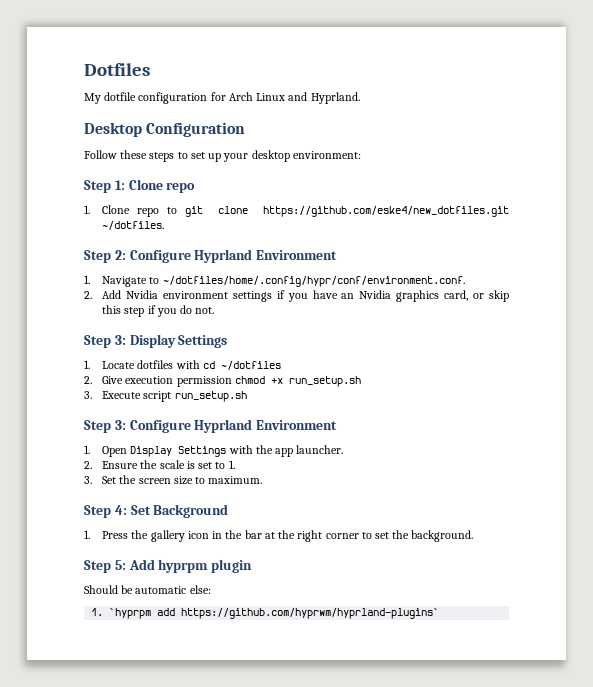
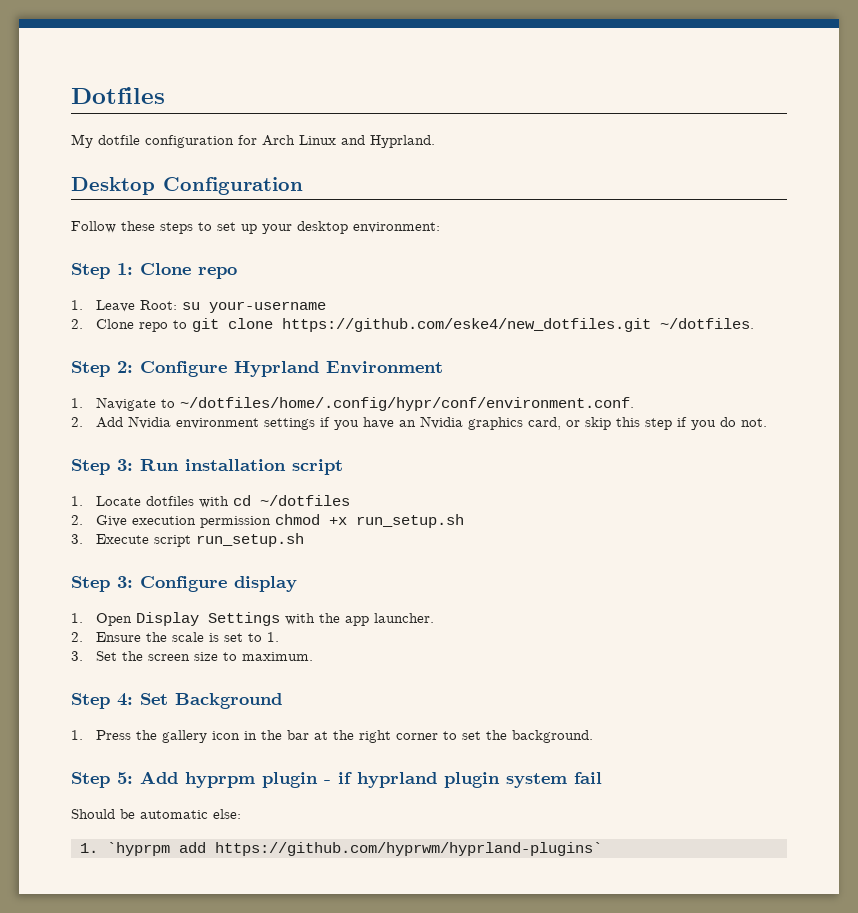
(90, 209) none -> [96,300,327,313] [71,319,83,329] Leave Root: su your-username // 2.
[129,334,228,348] Display Settings -> [140,459,343,475] Run installation script
[194,419,338,433] Hyprland Environment -> [234,576,297,592] display
(253, 566) none -> [324,772,602,788] - if hyprland plugin system fail

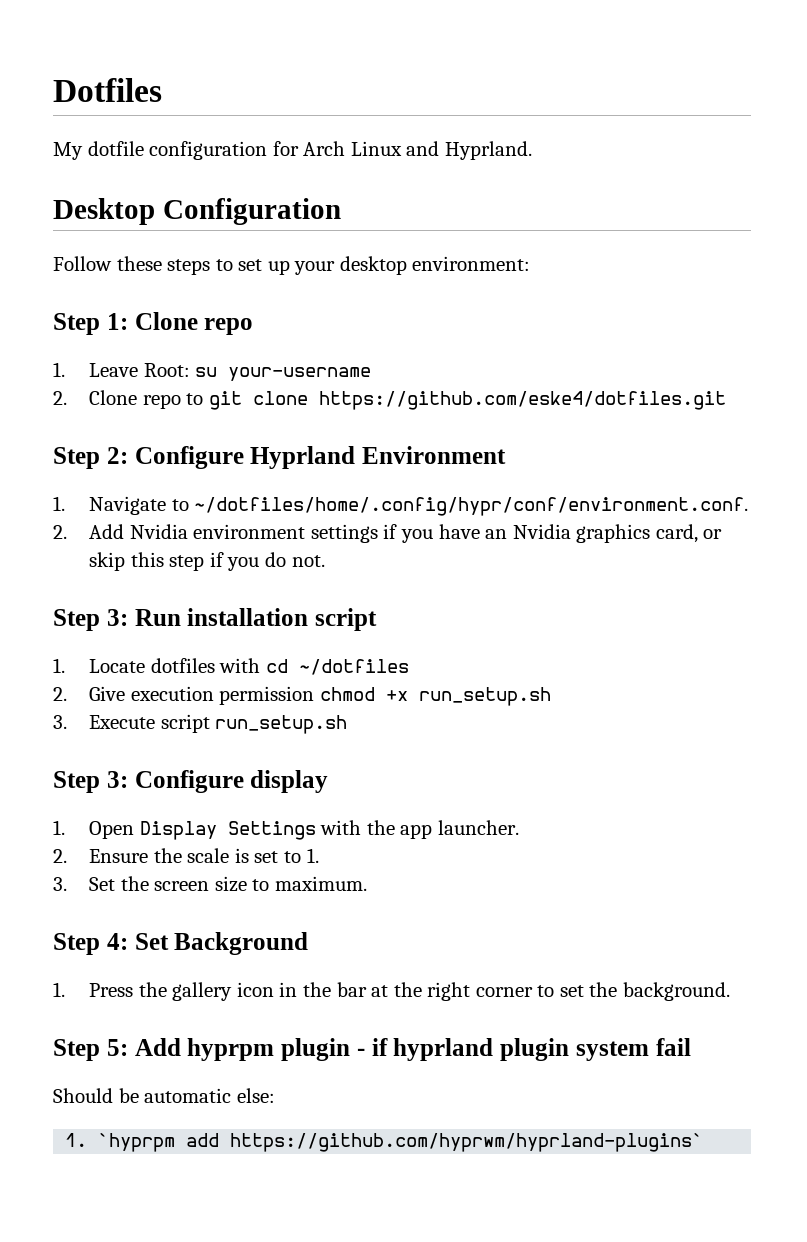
[282,318,755,332] https://github.com/eske4/new_dotfiles.git ~/dotfiles. -> [318,391,726,410] https://github.com/eske4/dotfiles.git

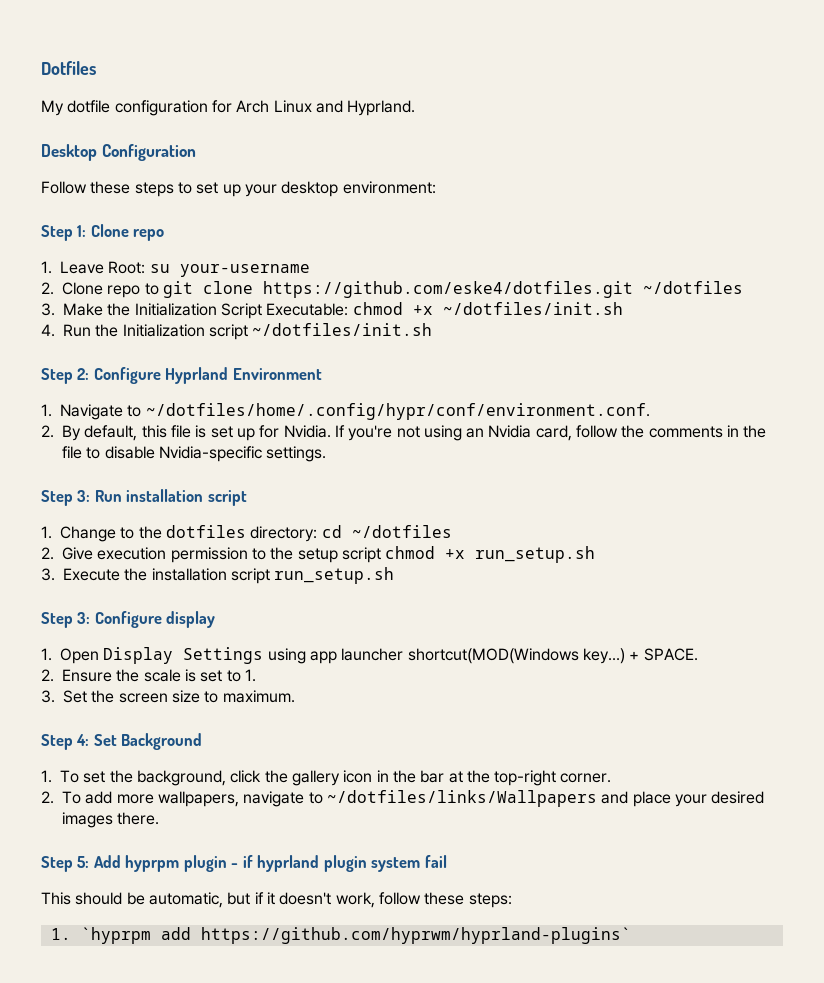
(726, 400) none -> [642,281,743,294] [41,302,623,319] [41,323,433,340] ~/dotfiles // 3. Make the Initialization Script Executable: chmod +x ~/dotfiles/init.sh // 4. Run the Initialization script ~/dotfiles/init.sh
[89,524,723,543] [89,552,325,571] Add Nvidia environment settings if you have an Nvidia graphics card, or skip this step if you do not. -> [62,425,767,441] [62,446,327,462] By default, this file is set up for Nvidia. If you're not using an Nvidia card, follow the comments in the file to disable Nvidia-specific settings.
[89,658,261,673] Locate dotfiles with -> [60,525,318,542] Change to the dotfiles directory:
(315, 695) none -> [251,547,381,563] to the setup script
(156, 722) none -> [124,568,227,581] the installation
[320,820,519,839] with the app launcher. -> [267,648,698,664] using app launcher shortcut(MOD(Windows key...) + SPACE.
[89,983,134,997] Press -> [60,770,262,786] To set the background, click
[427,982,730,1001] right corner to set the background. -> [494,770,612,786] [41,790,765,807] [62,812,160,828] top-right corner. // 2. To add more wallpapers, navigate to ~/dotfiles/links/Wallpapers and place your desired images there.
[53,1088,275,1103] Should be automatic else: -> [41,892,512,908] This should be automatic, but if it doesn't work, follow these steps:

